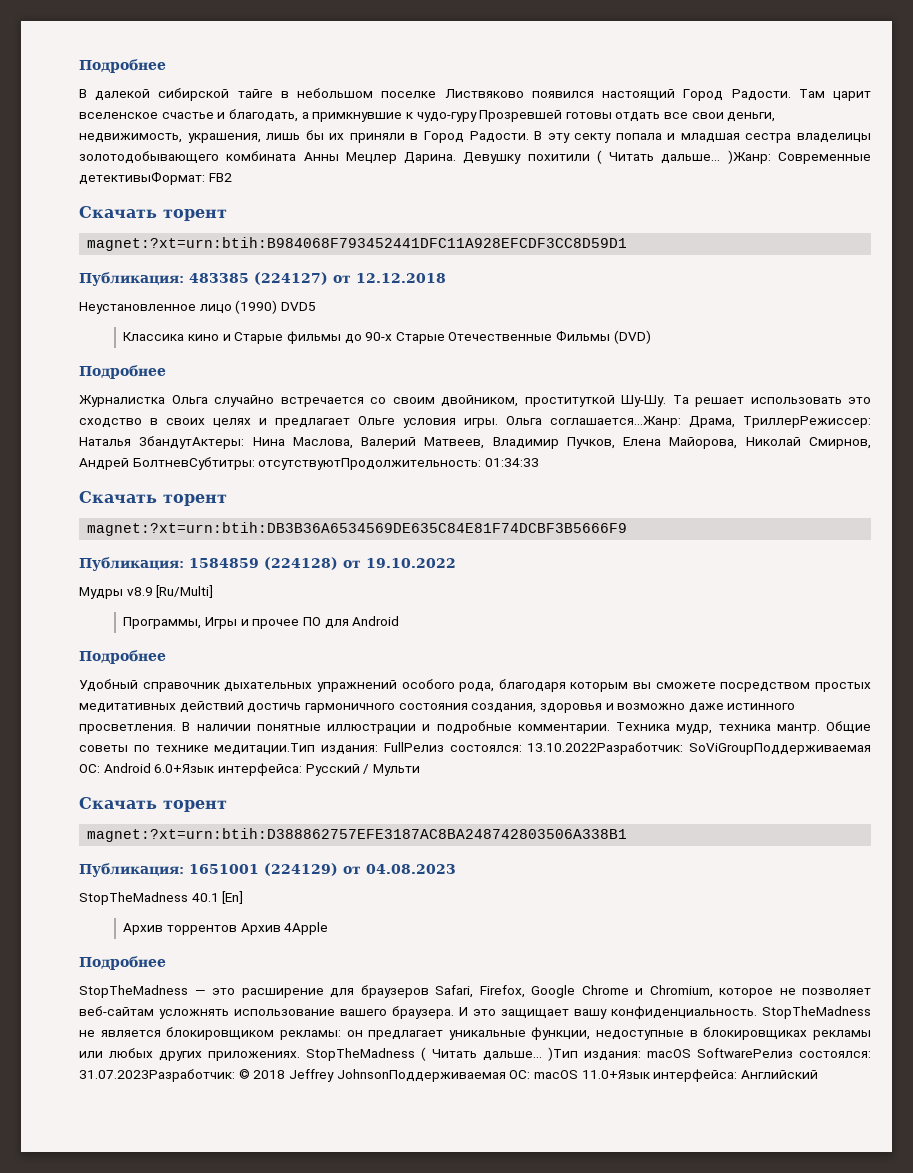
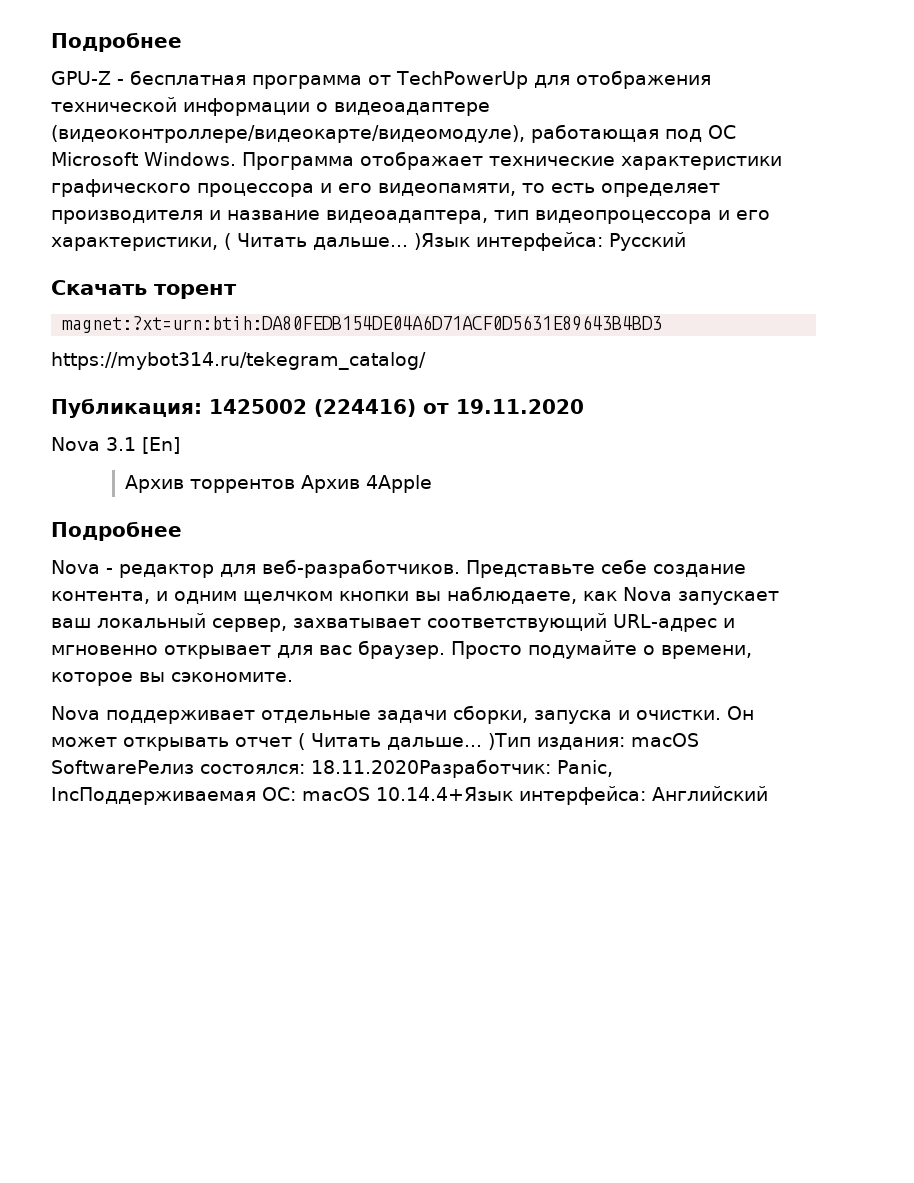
[79,59,166,73] [79,88,872,101] [79,109,776,122] [79,130,871,143] [79,150,871,164] [79,172,232,185] [79,206,227,221] [87,237,628,251] [79,272,446,286] [79,300,316,314] [123,330,651,344] [79,365,166,379] [79,395,871,407] [79,416,871,428] [79,436,871,449] [79,457,539,470] [79,491,227,506] [87,522,628,536] [79,557,456,571] [79,585,214,599] [123,616,400,629] [79,650,166,664] [79,679,871,692] [79,701,796,713] [79,721,871,734] [79,742,871,755] [79,763,420,776] [79,797,227,812] [87,828,628,842] [79,863,456,877] [79,892,219,905] Подробнее // В далекой сибирской тайге в небольшом поселке Листвяково появился настоящий Город Радости. Там царит вселенское счастье и благодать, а примкнувшие к чудо-гуру Прозревшей готовы отдать все свои деньги, недвижимость, украшения, лишь бы их приняли в Город Радости. В эту секту попала и младшая сестра владелицы золотодобывающего комбината Анны Мецлер Дарина. Девушку похитили ( Читать дальше... )Жанр: Современные детективыФормат: FB2 // Скачать торент // magnet:?xt=urn:btih:B984068F793452441DFC11A928EFCDF3CC8D59D1 // Публикация: 483385 (224127) от 12.12.2018 // Неустановленное лицо (1990) DVD5 // Классика кино и Старые фильмы до 90-х Старые Отечественные Фильмы (DVD) // Подробнее // Журналистка Ольга случайно встречается со своим двойником, проституткой Шу-Шу. Та решает использовать это сходство в своих целях и предлагает Ольге условия игры. Ольга соглашается…Жанр: Драма, ТриллерРежиссер: Наталья ЗбандутАктеры: Нина Маслова, Валерий Матвеев, Владимир Пучков, Елена Майорова, Николай Смирнов, Андрей БолтневСубтитры: отсутствуютПродолжительность: 01:34:33 // Скачать торент // magnet:?xt=urn:btih:DB3B36A6534569DE635C84E81F74DCBF3B5666F9 // Публикация: 1584859 (224128) от 19.10.2022 // Мудры v8.9 [Ru/Multi] // Программы, Игры и прочее ПО для Android // Подробнее // Удобный справочник дыхательных упражнений особого рода, благодаря которым вы сможете посредством простых медитативных действий достичь гармоничного состояния создания, здоровья и возможно даже истинного просветления. В наличии понятные иллюстрации и подробные комментарии. Техника мудр, техника мантр. Общие советы по технике медитации.Тип издания: FullРелиз состоялся: 13.10.2022Разработчик: SoViGroupПоддерживаемая ОС: Android 6.0+Язык интерфейса: Русский / Мульти // Скачать торент // magnet:?xt=urn:btih:D388862757EFE3187AC8BA248742803506A338B1 // Публикация: 1651001 (224129) от 04.08.2023 // StopTheMadness 40.1 -> [51,32,182,52] [51,70,711,89] [51,97,490,116] [51,124,736,143] [51,151,782,170] [51,179,720,197] [51,210,770,224] [51,232,686,251] [51,280,237,299] [62,315,663,333] [51,352,426,370] [51,398,584,418] [51,437,136,451] Подробнее // GPU-Z - бесплатная программа от TechPowerUp для отображения технической информации о видеоадаптере (видеоконтроллере/видеокарте/видеомодуле), работающая под ОС Microsoft Windows. Программа отображает технические характеристики графического процессора и его видеопамяти, то есть определяет производителя и название видеоадаптера, тип видеопроцессора и его характеристики, ( Читать дальше... )Язык интерфейса: Русский // Скачать торент // magnet:?xt=urn:btih:DA80FEDB154DE04A6D71ACF0D5631E89643B4BD3 // https://mybot314.ru/tekegram_catalog/ // Публикация: 1425002 (224416) от 19.11.2020 // Nova 3.1
[79,985,871,998] [79,1006,871,1019] [79,1027,871,1040] [79,1048,415,1061] StopTheMadness — это расширение для браузеров Safari, Firefox, Google Chrome и Chromium, которое не позволяет веб-сайтам усложнять использование вашего браузера. И это защищает вашу конфиденциальность. StopTheMadness не является блокировщиком рекламы: он предлагает уникальные функции, недоступные в блокировщиках рекламы или любых других приложениях. StopTheMadness -> [51,559,746,578] [51,586,779,605] [51,613,735,632] [51,640,752,659] [51,672,293,686] [51,705,754,724] [51,737,292,751] Nova - редактор для веб-разработчиков. Представьте себе создание контента, и одним щелчком кнопки вы наблюдаете, как Nova запускает ваш локальный сервер, захватывает соответствующий URL-адрес и мгновенно открывает для вас браузер. Просто подумайте о времени, которое вы сэкономите. // Nova поддерживает отдельные задачи сборки, запуска и очистки. Он может открывать отчет
[79,1069,506,1082] 31.07.2023Разработчик: © 2018 Jeffrey JohnsonПоддерживаемая -> [311,759,613,778] [51,787,256,805] 18.11.2020Разработчик: Panic, IncПоддерживаемая
[581,1070,650,1079] 11.0+Язык -> [376,787,513,801] 10.14.4+Язык

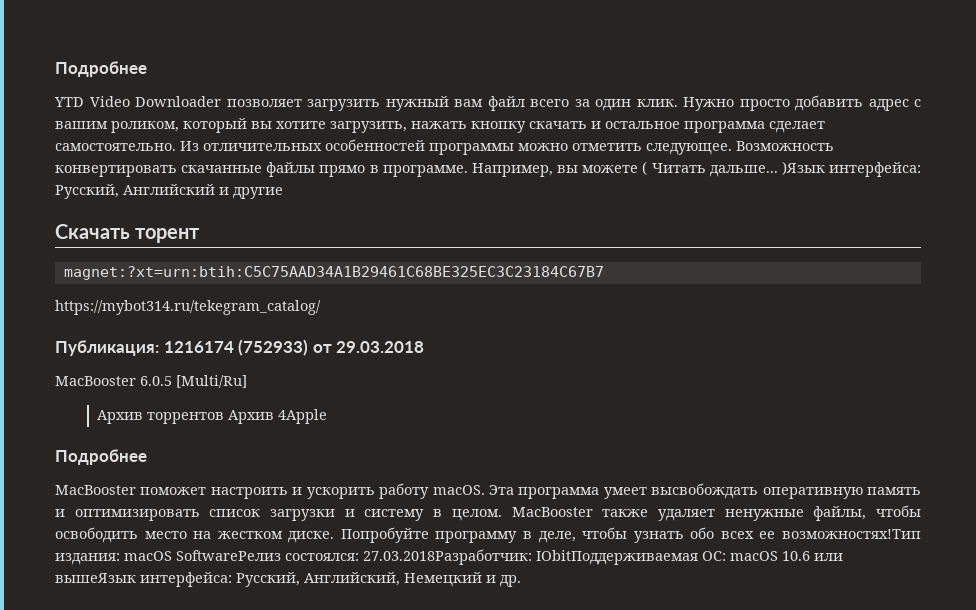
[51,32,182,52] [51,70,711,89] [51,97,490,116] [51,124,736,143] [51,151,782,170] [51,179,720,197] [51,210,770,224] [51,237,218,251] Подробнее // GPU-Z - бесплатная программа от TechPowerUp для отображения технической информации о видеоадаптере (видеоконтроллере/видеокарте/видеомодуле), работающая под ОС Microsoft Windows. Программа отображает технические характеристики графического процессора и его видеопамяти, то есть определяет производителя и название видеоадаптера, тип видеопроцессора и его характеристики, -> [55,61,147,77] [54,95,921,111] [55,118,825,133] [55,139,834,155] [55,162,639,177] Подробнее // YTD Video Downloader позволяет загрузить нужный вам файл всего за один клик. Нужно просто добавить адрес с вашим роликом, который вы хотите загрузить, нажать кнопку скачать и остальное программа сделает самостоятельно. Из отличительных особенностей программы можно отметить следующее. Возможность конвертировать скачанные файлы прямо в программе. Например, вы можете
[609,232,686,251] Русский -> [55,184,283,199] Русский, Английский и другие
[62,315,663,333] magnet:?xt=urn:btih:DA80FEDB154DE04A6D71ACF0D5631E89643B4BD3 -> [63,266,604,280] magnet:?xt=urn:btih:C5C75AAD34A1B29461C68BE325EC3C23184C67B7
[209,399,584,417] [51,437,180,454] 1425002 (224416) от 19.11.2020 // Nova 3.1 [En] -> [163,339,425,356] [55,375,247,388] 1216174 (752933) от 29.03.2018 // MacBooster 6.0.5 [Multi/Ru]
[51,559,746,578] [51,586,779,605] [51,613,735,632] [51,640,752,659] [51,672,293,686] [51,705,754,724] [51,733,699,751] [51,759,613,778] [51,786,768,805] Nova - редактор для веб-разработчиков. Представьте себе создание контента, и одним щелчком кнопки вы наблюдаете, как Nova запускает ваш локальный сервер, захватывает соответствующий URL-адрес и мгновенно открывает для вас браузер. Просто подумайте о времени, которое вы сэкономите. // Nova поддерживает отдельные задачи сборки, запуска и очистки. Он может открывать отчет ( Читать дальше... )Тип издания: macOS SoftwareРелиз состоялся: 18.11.2020Разработчик: Panic, IncПоддерживаемая ОС: macOS 10.14.4+Язык интерфейса: Английский -> [55,483,921,499] [55,505,922,521] [55,527,921,543] [55,549,843,565] [55,572,521,587] MacBooster поможет настроить и ускорить работу macOS. Эта программа умеет высвобождать оперативную память и оптимизировать список загрузки и систему в целом. MacBooster также удаляет ненужные файлы, чтобы освободить место на жестком диске. Попробуйте программу в деле, чтобы узнать обо всех ее возможностях!Тип издания: macOS SoftwareРелиз состоялся: 27.03.2018Разработчик: IObitПоддерживаемая ОС: macOS 10.6 или вышеЯзык интерфейса: Русский, Английский, Немецкий и др.

